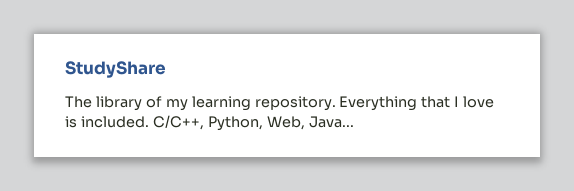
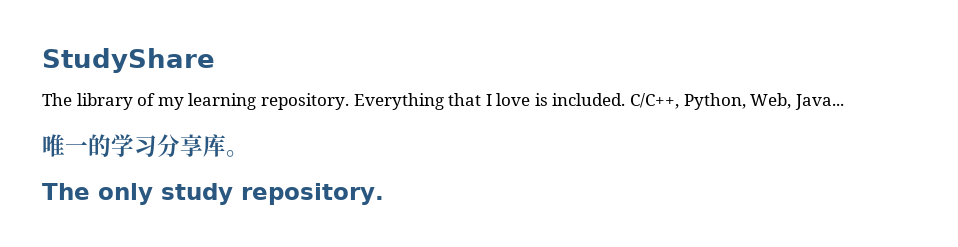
(354, 122) none -> [42,134,249,157] [42,183,384,205] // 唯一的学习分享库。 // The only study repository.

